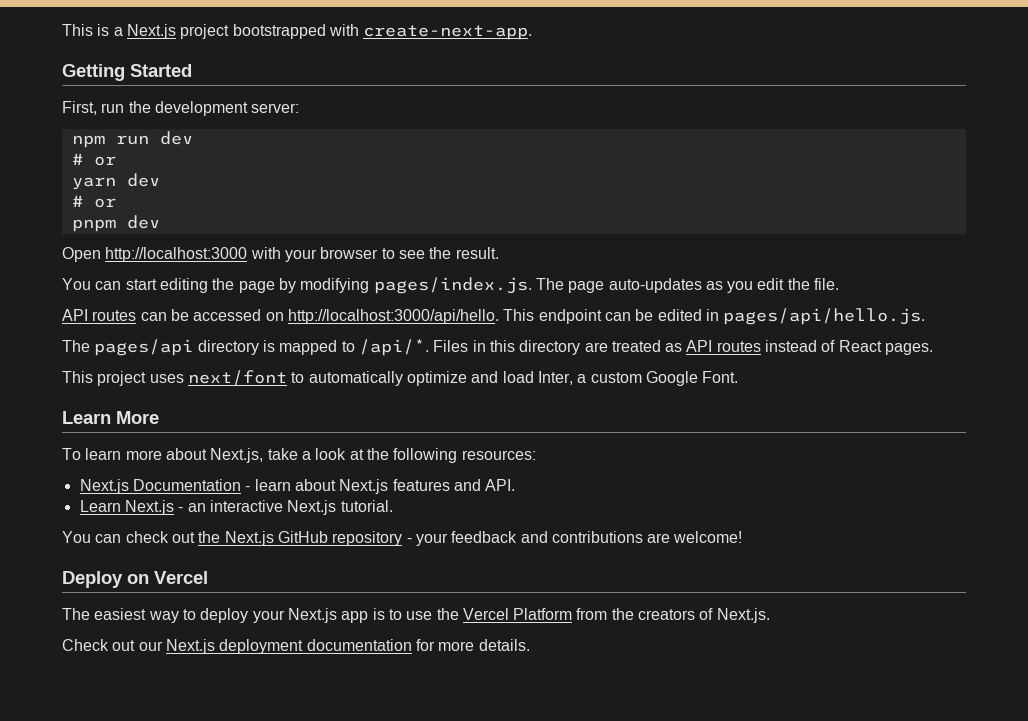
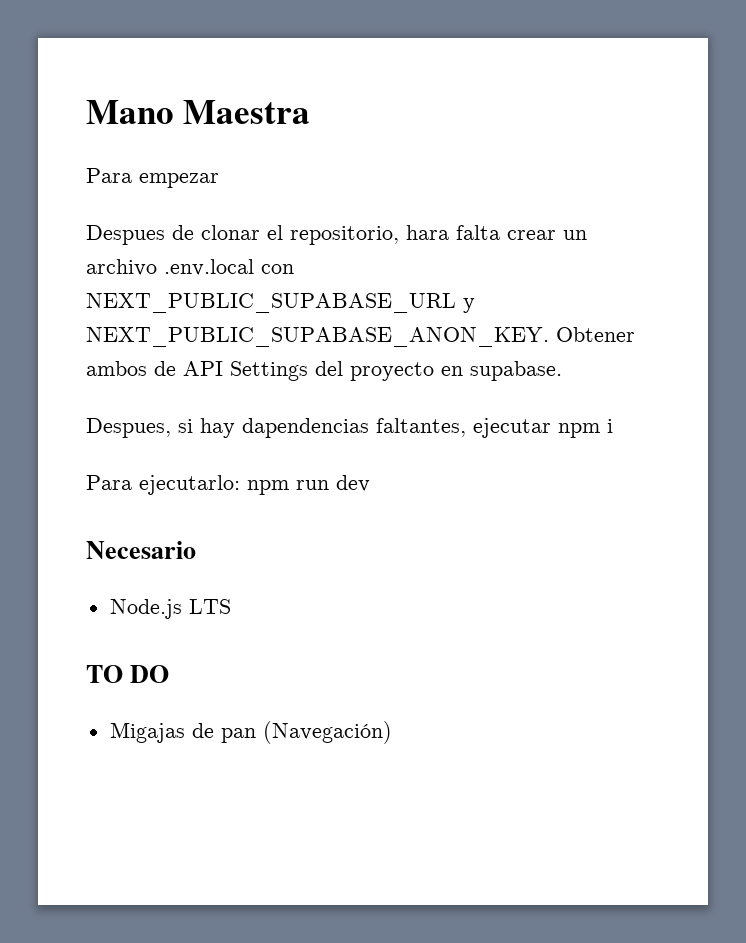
[62,24,533,40] [62,64,192,81] [62,101,300,116] [71,131,193,148] [71,153,116,166] [71,173,160,190] [71,195,116,208] [71,215,160,232] [62,247,499,262] [62,277,840,294] [62,308,926,325] [62,339,934,356] [62,370,739,386] [62,411,159,424] [62,448,536,463] [79,479,516,494] [79,500,393,515] [62,531,743,546] [62,571,208,588] [62,608,770,623] [62,639,530,654] This is a Next.js project bootstrapped with create-next-app. // Getting Started // First, run the development server: // npm run dev // # or // yarn dev // # or // pnpm dev // Open http://localhost:3000 with your browser to see the result. // You can start editing the page by modifying pages/index.js. The page auto-updates as you edit the file. // API routes can be accessed on http://localhost:3000/api/hello. This endpoint can be edited in pages/api/hello.js. // The pages/api directory is mapped to /api/*. Files in this directory are treated as API routes instead of React pages. // This project uses next/font to automatically optimize and load Inter, a custom Google Font. // Learn More // To learn more about Next.js, take a look at the following resources: // Next.js Documentation - learn about Next.js features and API. // Learn Next.js - an interactive Next.js tutorial. // You can check out the Next.js GitHub repository - your feedback and contributions are welcome! // Deploy on Vercel // The easiest way to deploy your Next.js app is to use the Vercel Platform from the creators of Next.js. // Check out our Next.js deployment documentation for more details. -> [86,100,311,124] [86,168,219,188] [86,225,587,245] [86,259,294,276] [86,293,475,313] [86,327,635,347] [86,361,562,381] [86,418,613,438] [86,475,370,495] [86,541,196,559] [109,599,231,619] [86,665,170,683] [109,721,392,744] Mano Maestra // Para empezar // Despues de clonar el repositorio, hara falta crear un archivo .env.local con NEXT_PUBLIC_SUPABASE_URL y NEXT_PUBLIC_SUPABASE_ANON_KEY. Obtener ambos de API Settings del proyecto en supabase. // Despues, si hay dapendencias faltantes, ejecutar npm i // Para ejecutarlo: npm run dev // Necesario // Node.js LTS // TO DO // Migajas de pan (Navegación)

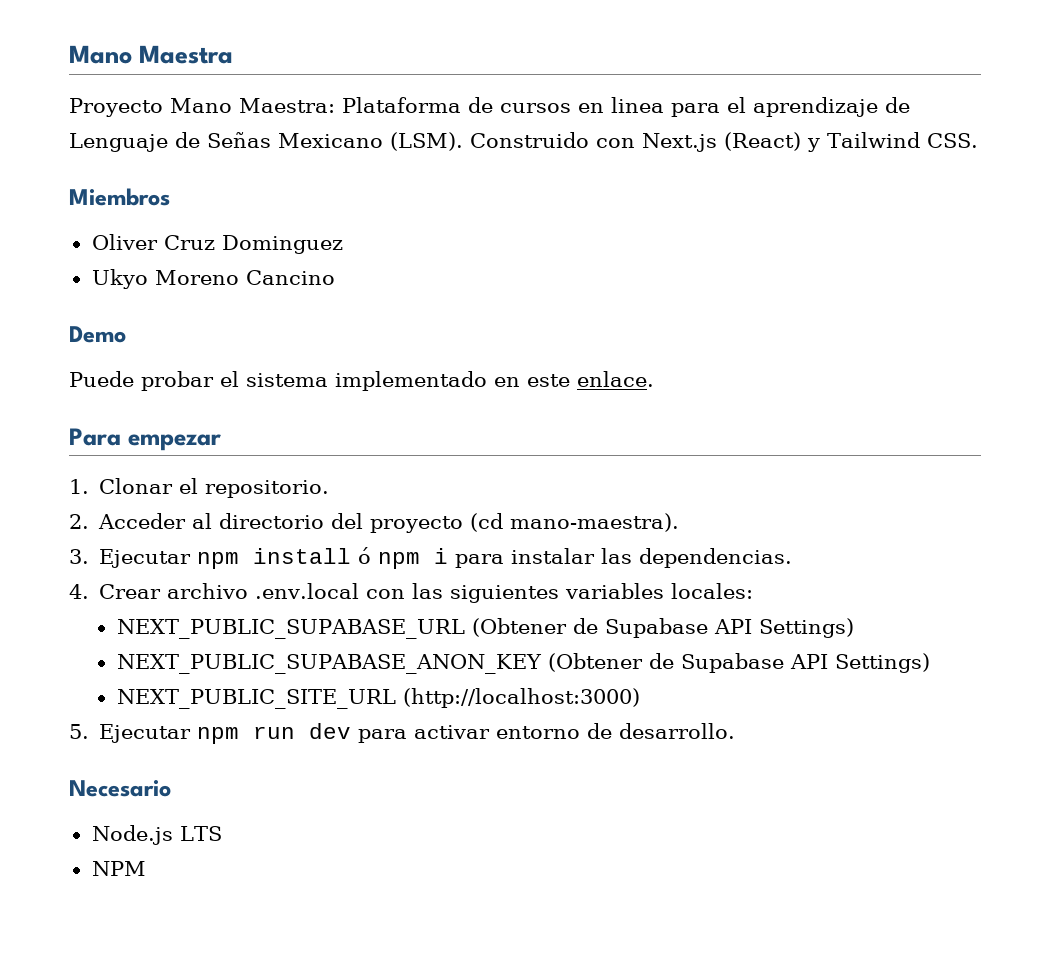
[86,168,219,188] [86,225,587,245] [86,259,294,276] [86,293,475,313] [86,327,635,347] [86,361,562,381] [86,418,613,438] [86,475,370,495] [86,541,196,559] [109,599,231,619] [86,665,170,683] [109,721,392,744] Para empezar // Despues de clonar el repositorio, hara falta crear un archivo .env.local con NEXT_PUBLIC_SUPABASE_URL y NEXT_PUBLIC_SUPABASE_ANON_KEY. Obtener ambos de API Settings del proyecto en supabase. // Despues, si hay dapendencias faltantes, ejecutar npm i // Para ejecutarlo: npm run dev // Necesario // Node.js LTS // TO DO // Migajas de pan (Navegación) -> [69,97,910,117] [69,132,978,152] [69,188,170,206] [91,234,343,254] [91,269,335,289] [69,326,126,343] [69,371,654,391] [69,428,221,451] [69,478,330,498] [69,513,680,533] [69,547,793,569] [69,583,754,603] [116,618,854,639] [116,653,930,674] [116,688,640,709] [69,723,736,744] [69,780,171,797] [91,825,222,845] [91,861,146,876] Proyecto Mano Maestra: Plataforma de cursos en linea para el aprendizaje de Lenguaje de Señas Mexicano (LSM). Construido con Next.js (React) y Tailwind CSS. // Miembros // Oliver Cruz Dominguez // Ukyo Moreno Cancino // Demo // Puede probar el sistema implementado en este enlace. // Para empezar // 1. Clonar el repositorio. // 2. Acceder al directorio del proyecto (cd mano-maestra). // 3. Ejecutar npm install ó npm i para instalar las dependencias. // 4. Crear archivo .env.local con las siguientes variables locales: // NEXT_PUBLIC_SUPABASE_URL (Obtener de Supabase API Settings) // NEXT_PUBLIC_SUPABASE_ANON_KEY (Obtener de Supabase API Settings) // NEXT_PUBLIC_SITE_URL (http://localhost:3000) // 5. Ejecutar npm run dev para activar entorno de desarrollo. // Necesario // Node.js LTS // NPM

